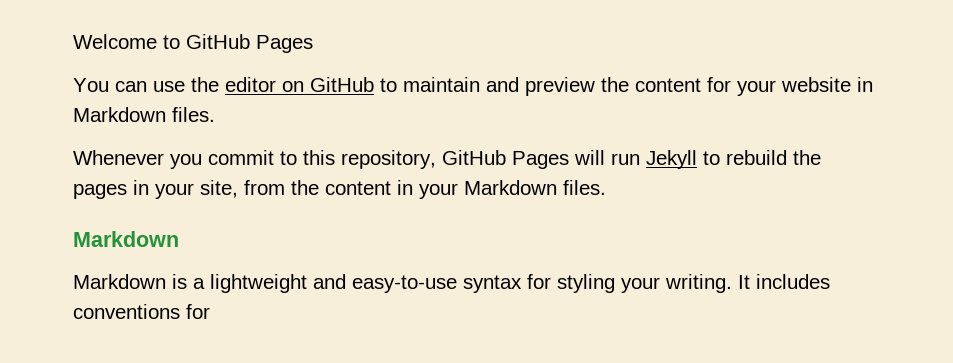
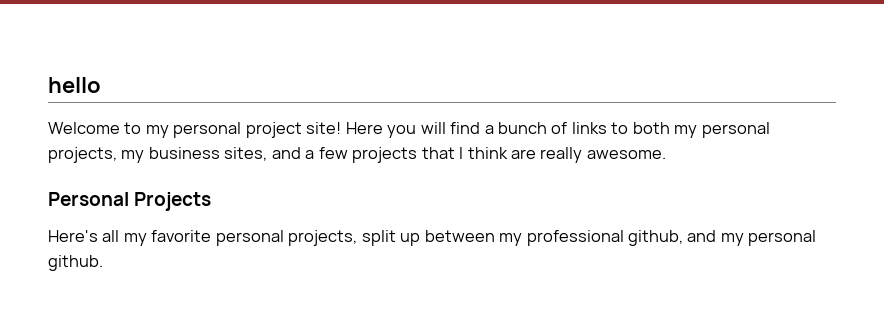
(73, 41) none -> [48,77,101,93] hello //
[186,34,313,53] [73,77,873,96] [73,107,215,122] [73,150,821,169] [73,180,606,199] [73,231,179,247] [73,274,830,293] [73,304,210,319] GitHub Pages // You can use the editor on GitHub to maintain and preview the content for your website in Markdown files. // Whenever you commit to this repository, GitHub Pages will run Jekyll to rebuild the pages in your site, from the content in your Markdown files. // Markdown // Markdown is a lightweight and easy-to-use syntax for styling your writing. It includes conventions for -> [145,122,770,138] [48,147,666,163] [48,192,212,211] [48,230,817,246] [48,255,103,271] my personal project site! Here you will find a bunch of links to both my personal projects, my business sites, and a few projects that I think are really awesome. // Personal Projects // Here's all my favorite personal projects, split up between my professional github, and my personal github.

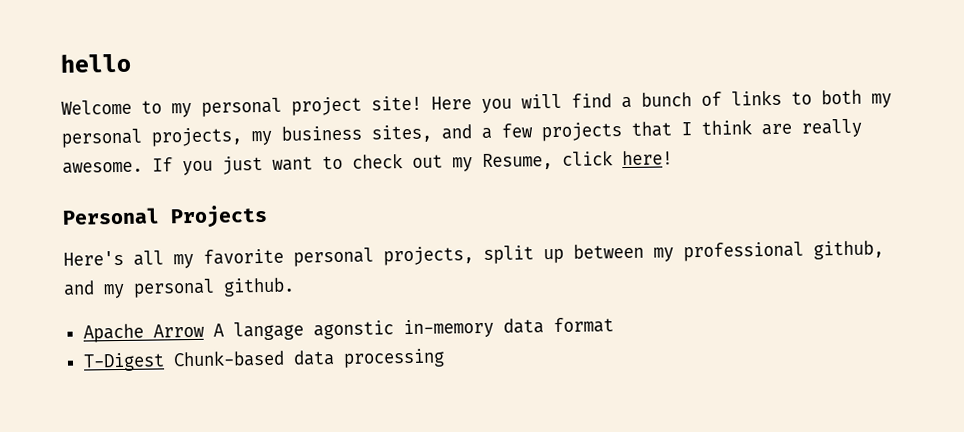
(666, 154) none -> [152,150,673,176] If you just want to check out my Resume, click here!
(103, 263) none -> [82,317,614,343] [82,348,445,372] // Apache Arrow A langage agonstic in-memory data format // T-Digest Chunk-based data processing

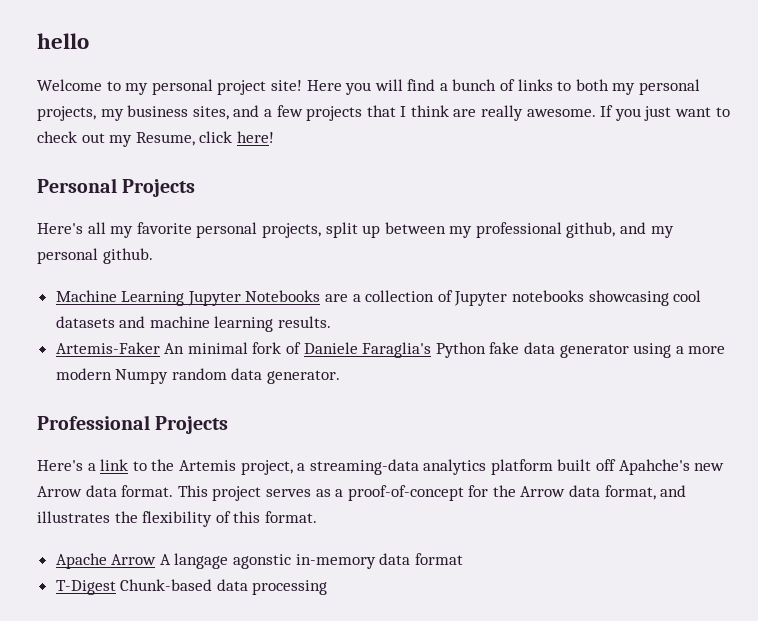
(295, 287) none -> [55,290,702,306] [55,316,332,332] [55,342,726,358] [55,368,341,384] [37,415,229,434] [37,459,725,475] [37,485,687,501] [37,511,317,527] // Machine Learning Jupyter Notebooks are a collection of Jupyter notebooks showcasing cool datasets and machine learning results. // Artemis-Faker An minimal fork of Daniele Faraglia's Python fake data generator using a more modern Numpy random data generator. // Professional Projects // Here's a link to the Artemis project, a streaming-data analytics platform built off Apahche's new Arrow data format. This project serves as a proof-of-concept for the Arrow data format, and illustrates the flexibility of this format.

